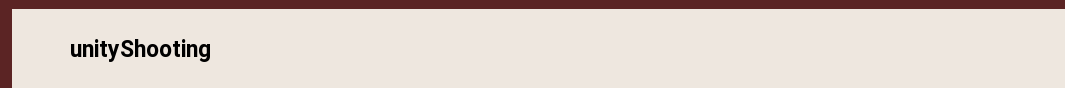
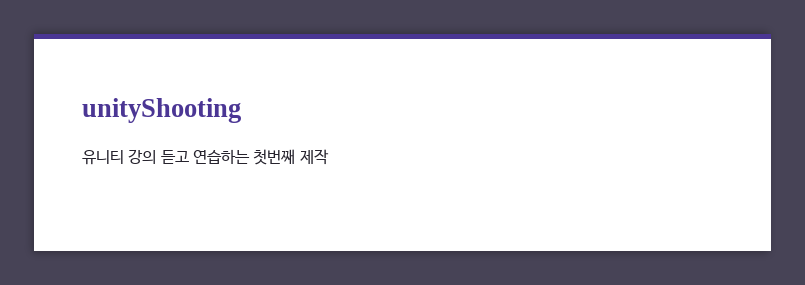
(211, 50) none -> [82,149,329,165] // 유니티 강의 듣고 연습하는 첫번째 제작

